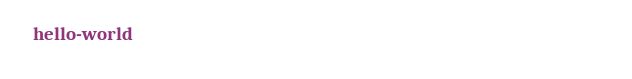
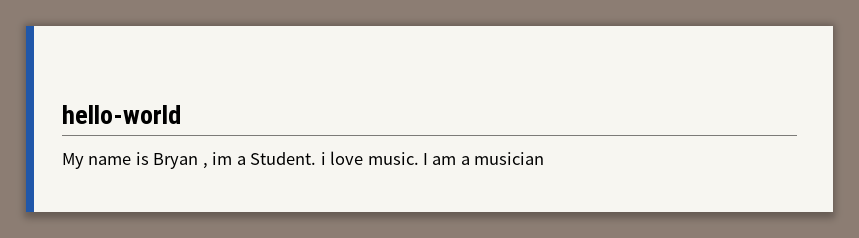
(133, 33) none -> [62,151,545,169] // My name is Bryan , im a Student. i love music. I am a musician

